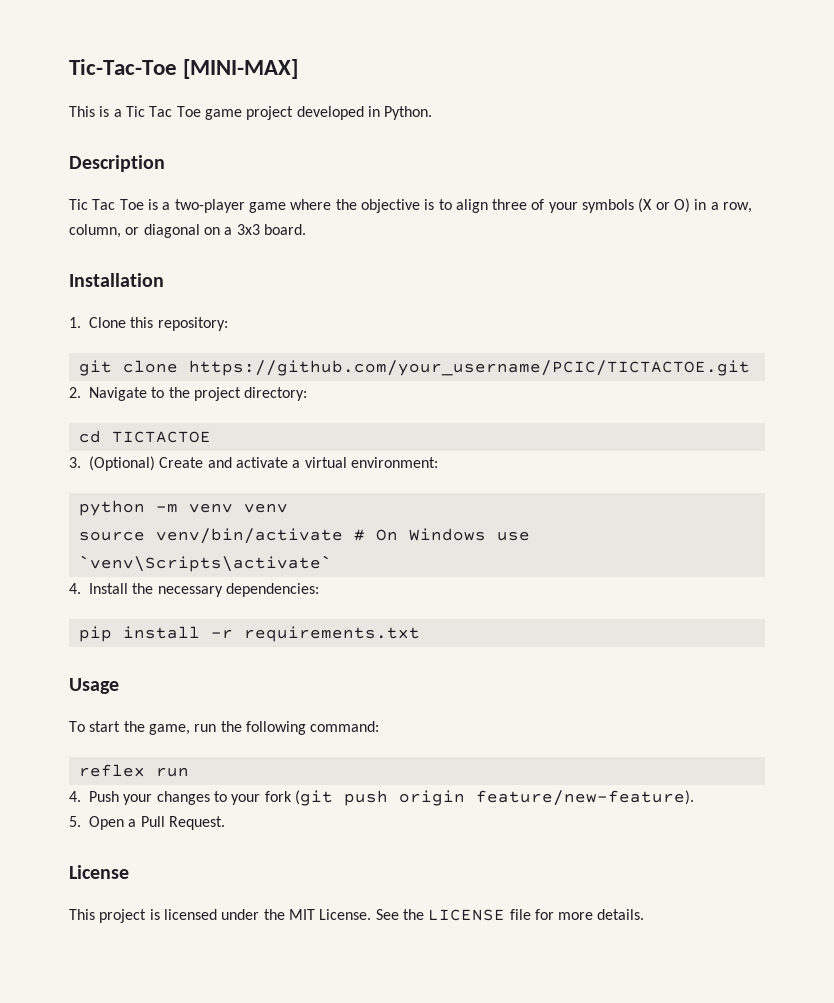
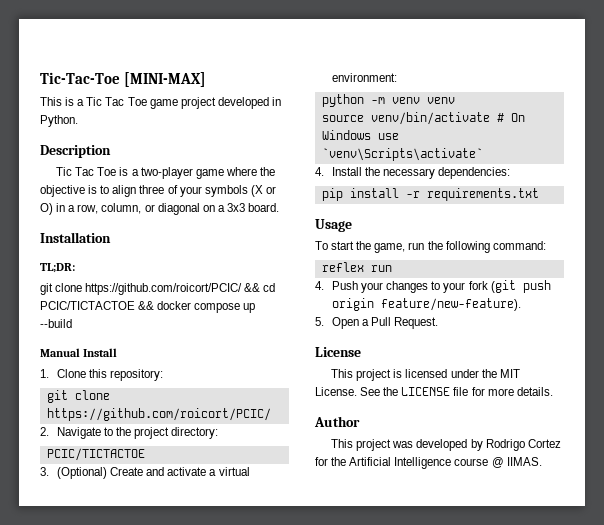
(164, 280) none -> [40,263,75,273] [40,283,276,295] [40,301,256,313] [40,319,72,328] [40,348,118,357] // TL;DR: // git clone https://github.com/roicort/PCIC/ && cd PCIC/TICTACTOE && docker compose up --build // Manual Install
[188,360,750,376] https://github.com/your_username/PCIC/TICTACTOE.git -> [46,408,271,421] https://github.com/roicort/PCIC/
[78,430,211,443] cd TICTACTOE -> [46,448,145,461] PCIC/TICTACTOE
(645, 914) none -> [314,416,360,427] [331,439,561,451] [315,457,542,469] // Author // This project was developed by Rodrigo Cortez for the Artificial Intelligence course @ IIMAS.

